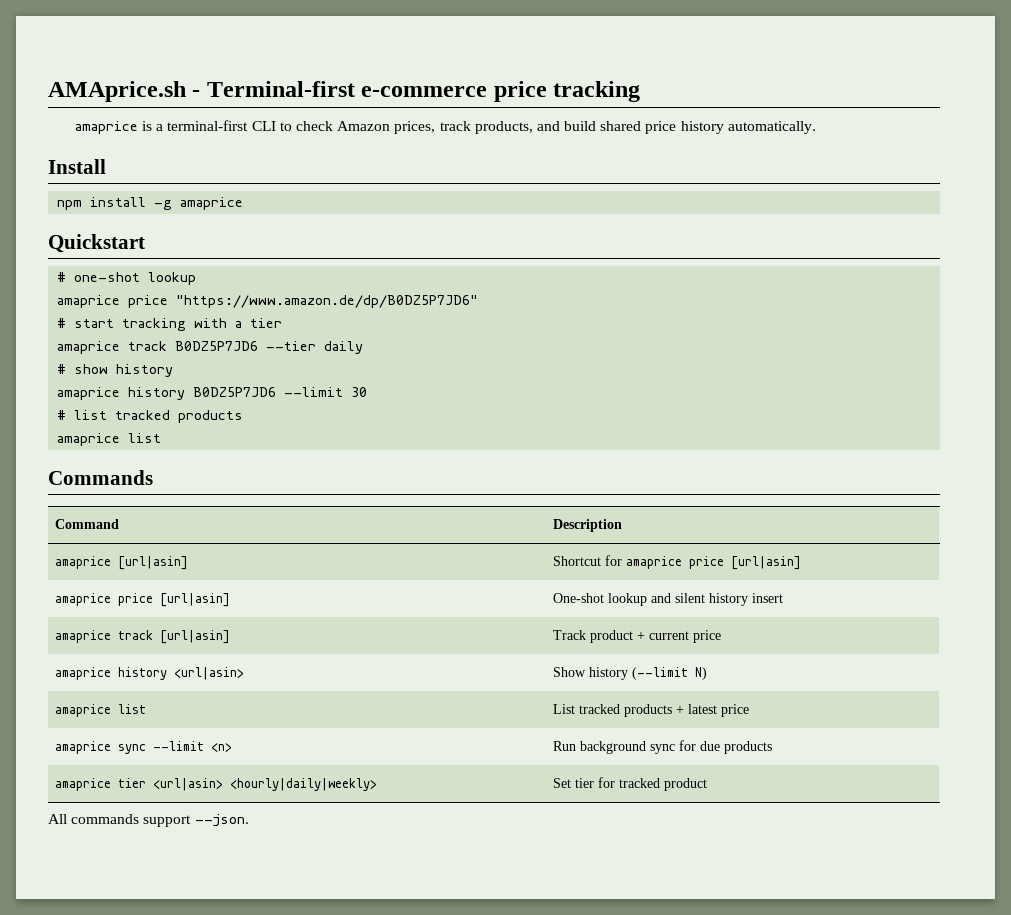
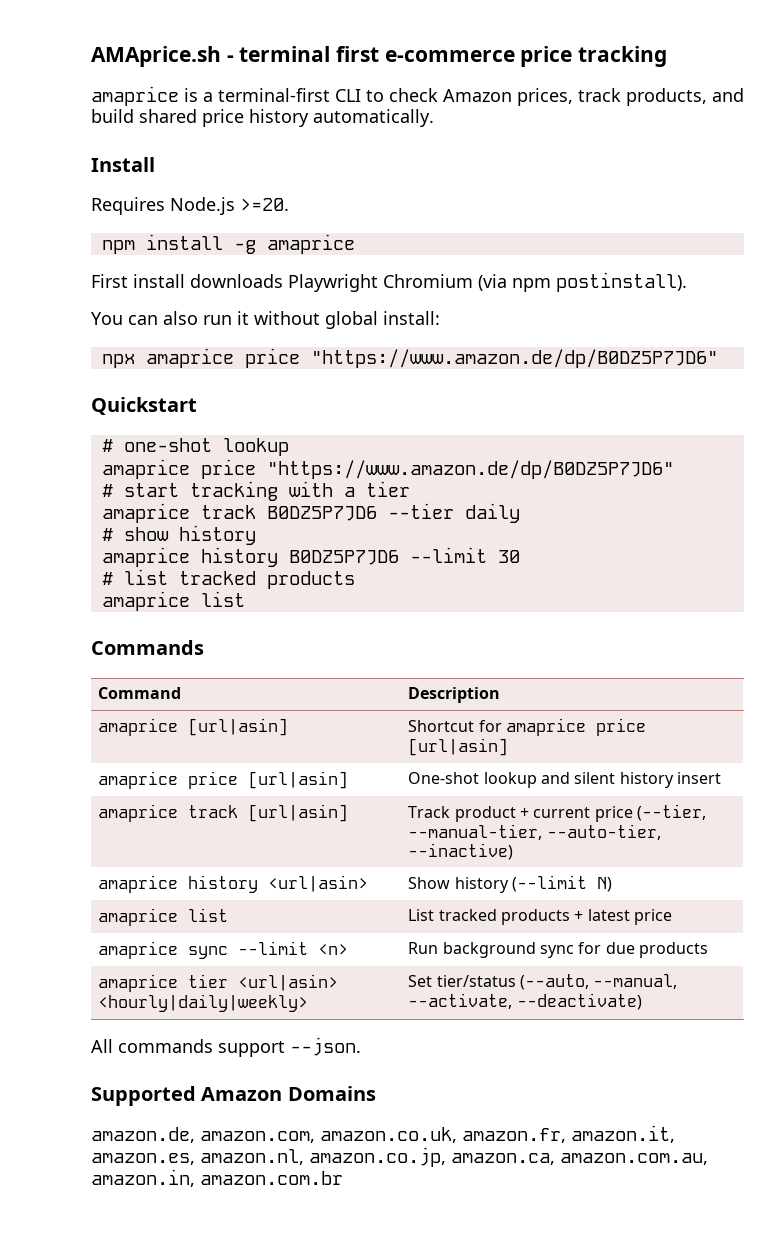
[206,81,355,97] Terminal-first -> [239,46,380,62] terminal first
(106, 166) none -> [91,197,289,215] // Requires Node.js >=20.
(244, 203) none -> [91,272,687,292] [91,311,440,329] [101,348,718,368] // First install downloads Playwright Chromium (via npm postinstall). // You can also run it without global install: // npx amaprice price "https://www.amazon.de/dp/B0DZ5P7JD6"
(721, 636) none -> [636,804,706,821] [408,824,661,840] [408,843,514,860] (--tier, --manual-tier, --auto-tier, --inactive)
[574,777,707,791] tier for tracked product -> [436,974,678,990] [408,993,642,1010] tier/status (--auto, --manual, --activate, --deactivate)
(249, 820) none -> [91,1086,376,1106] [91,1125,675,1143] [91,1147,708,1167] [91,1169,343,1187] // Supported Amazon Domains // amazon.de, amazon.com, amazon.co.uk, amazon.fr, amazon.it, amazon.es, amazon.nl, amazon.co.jp, amazon.ca, amazon.com.au, amazon.in, amazon.com.br

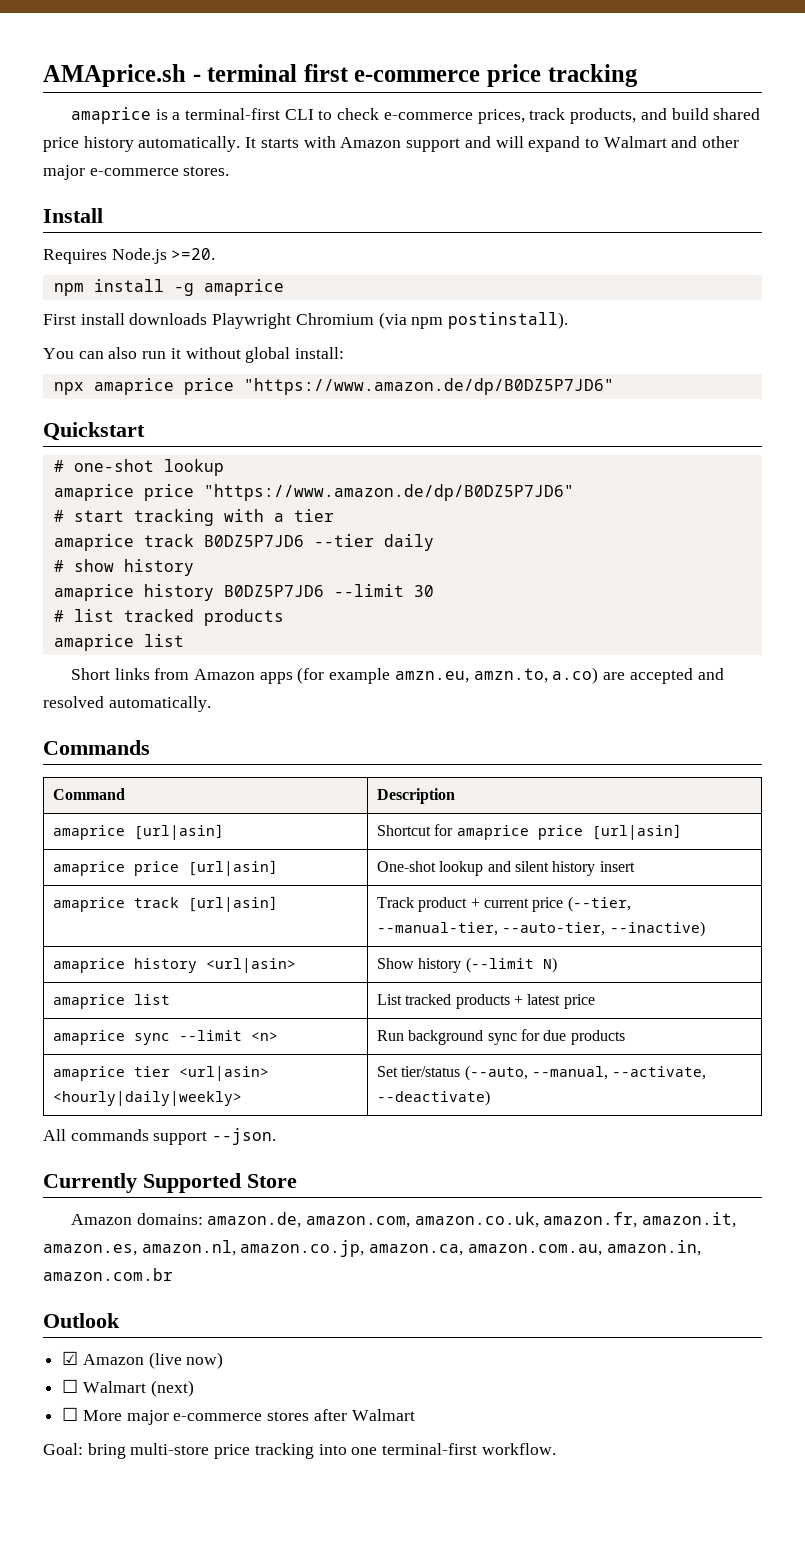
[443,89,512,102] Amazon -> [383,112,473,120] e-commerce
(434, 118) none -> [245,136,740,152] [43,165,230,180] It starts with Amazon support and will expand to Walmart and other major e-commerce stores.
(245, 599) none -> [70,667,724,684] [43,696,211,712] // Short links from Amazon apps (for example amzn.eu, amzn.to, a.co) are accepted and resolved automatically.
[91,1086,376,1106] Supported Amazon Domains // -> [43,1173,297,1193] [70,1213,203,1225] Currently Supported Store // Amazon domains:
(343, 1178) none -> [43,1313,120,1328] [62,1351,224,1369] [62,1379,194,1397] [62,1407,415,1425] [43,1443,556,1459] // Outlook // ☑ Amazon (live now) // ☐ Walmart (next) // ☐ More major e-commerce stores after Walmart // Goal: bring multi-store price tracking into one terminal-first workflow.

